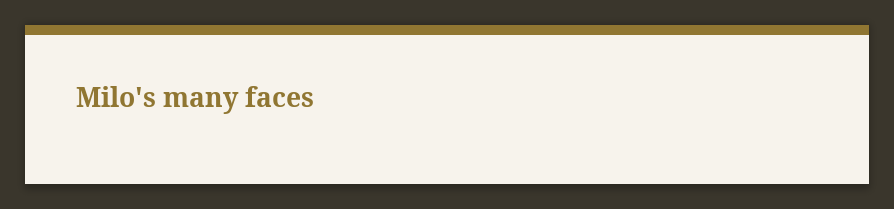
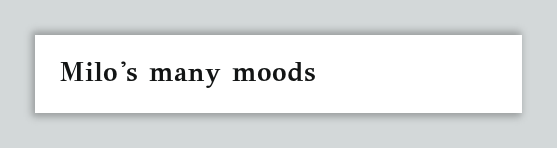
[245,86,315,107] faces -> [232,62,316,82] moods

